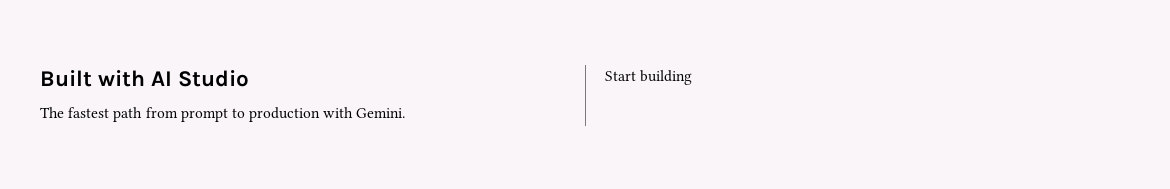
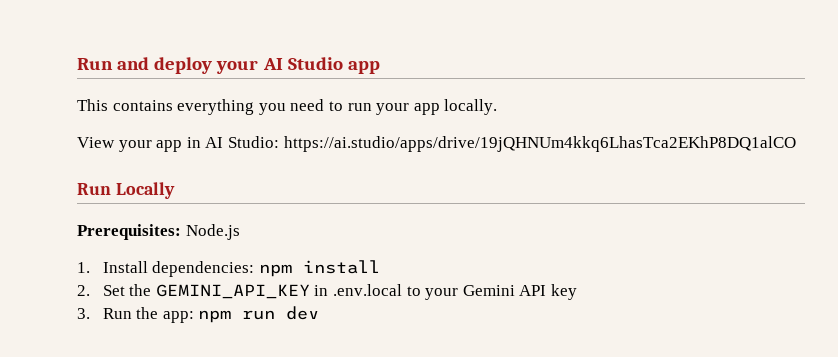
[40,70,250,87] [40,107,406,122] [605,70,693,85] Built with AI Studio // The fastest path from prompt to production with Gemini. // Start building -> [77,57,380,74] [77,99,498,115] [77,136,796,152] [77,182,175,199] [77,224,240,240] [77,260,380,277] [77,284,577,300] [77,306,320,323] Run and deploy your AI Studio app // This contains everything you need to run your app locally. // View your app in AI Studio: https://ai.studio/apps/drive/19jQHNUm4kkq6LhasTca2EKhP8DQ1alCO // Run Locally // Prerequisites: Node.js // 1. Install dependencies: npm install // 2. Set the GEMINI_API_KEY in .env.local to your Gemini API key // 3. Run the app: npm run dev

